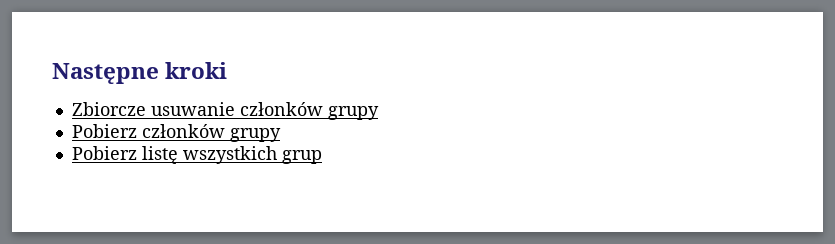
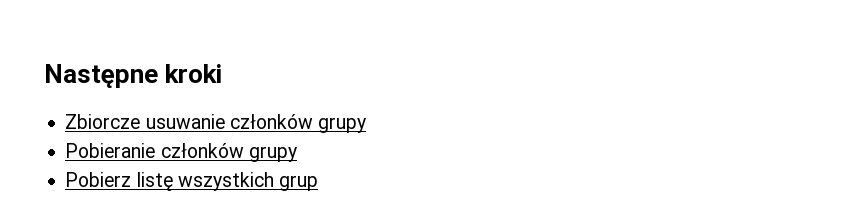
[71,124,137,138] Pobierz -> [65,143,156,158] Pobieranie

